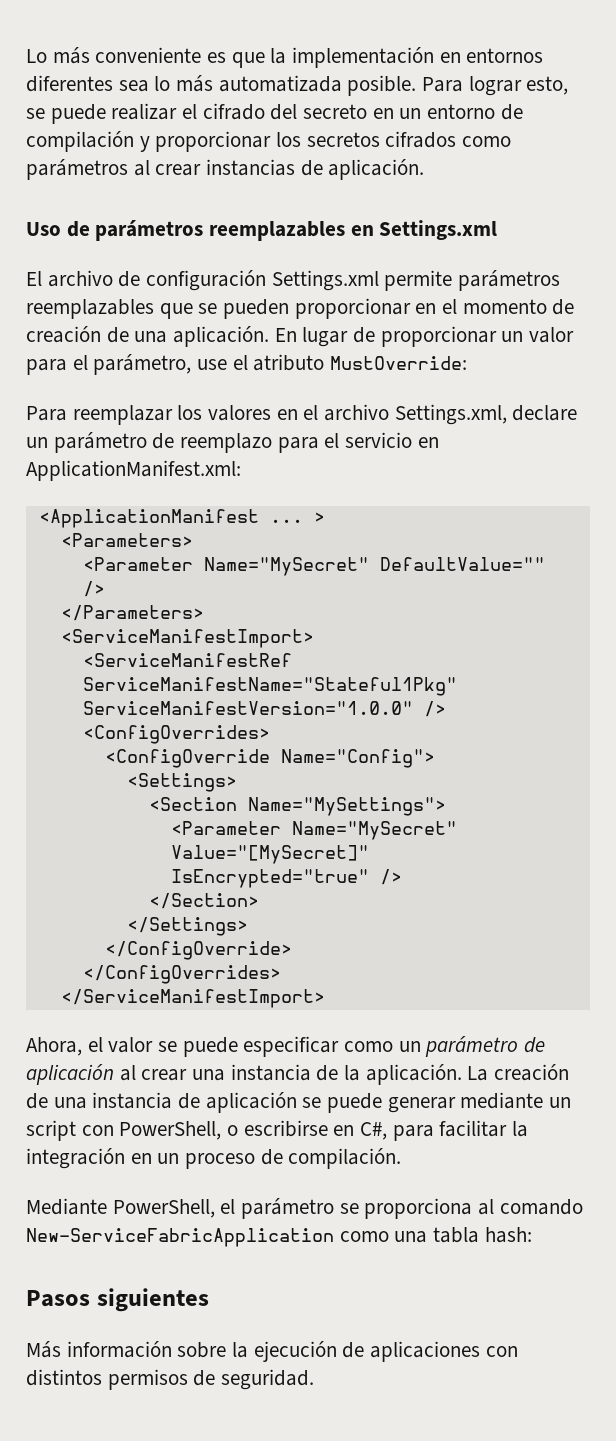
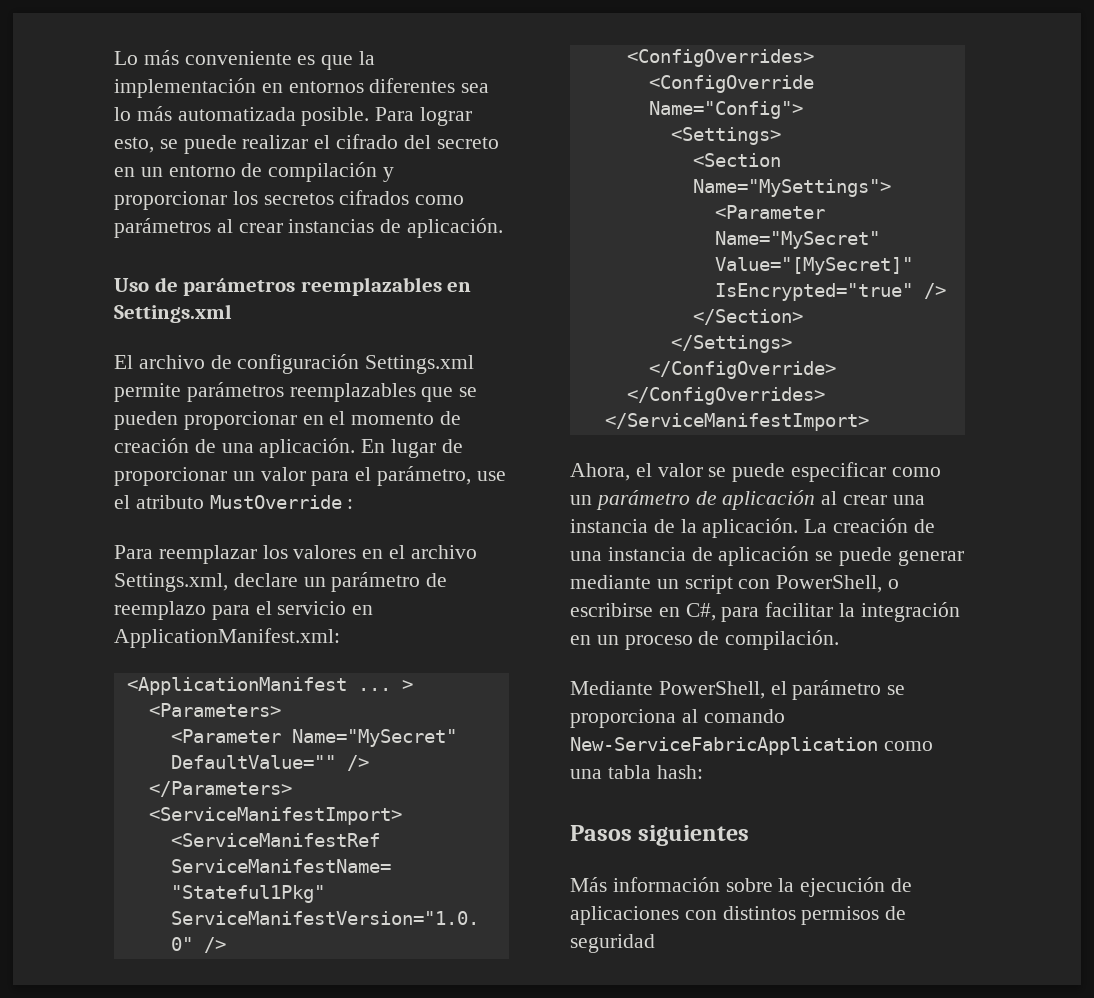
[330,356,468,370] MustOverride: -> [209,495,354,509] MustOverride :
[221,1369,315,1390] seguridad. -> [570,934,655,953] seguridad

